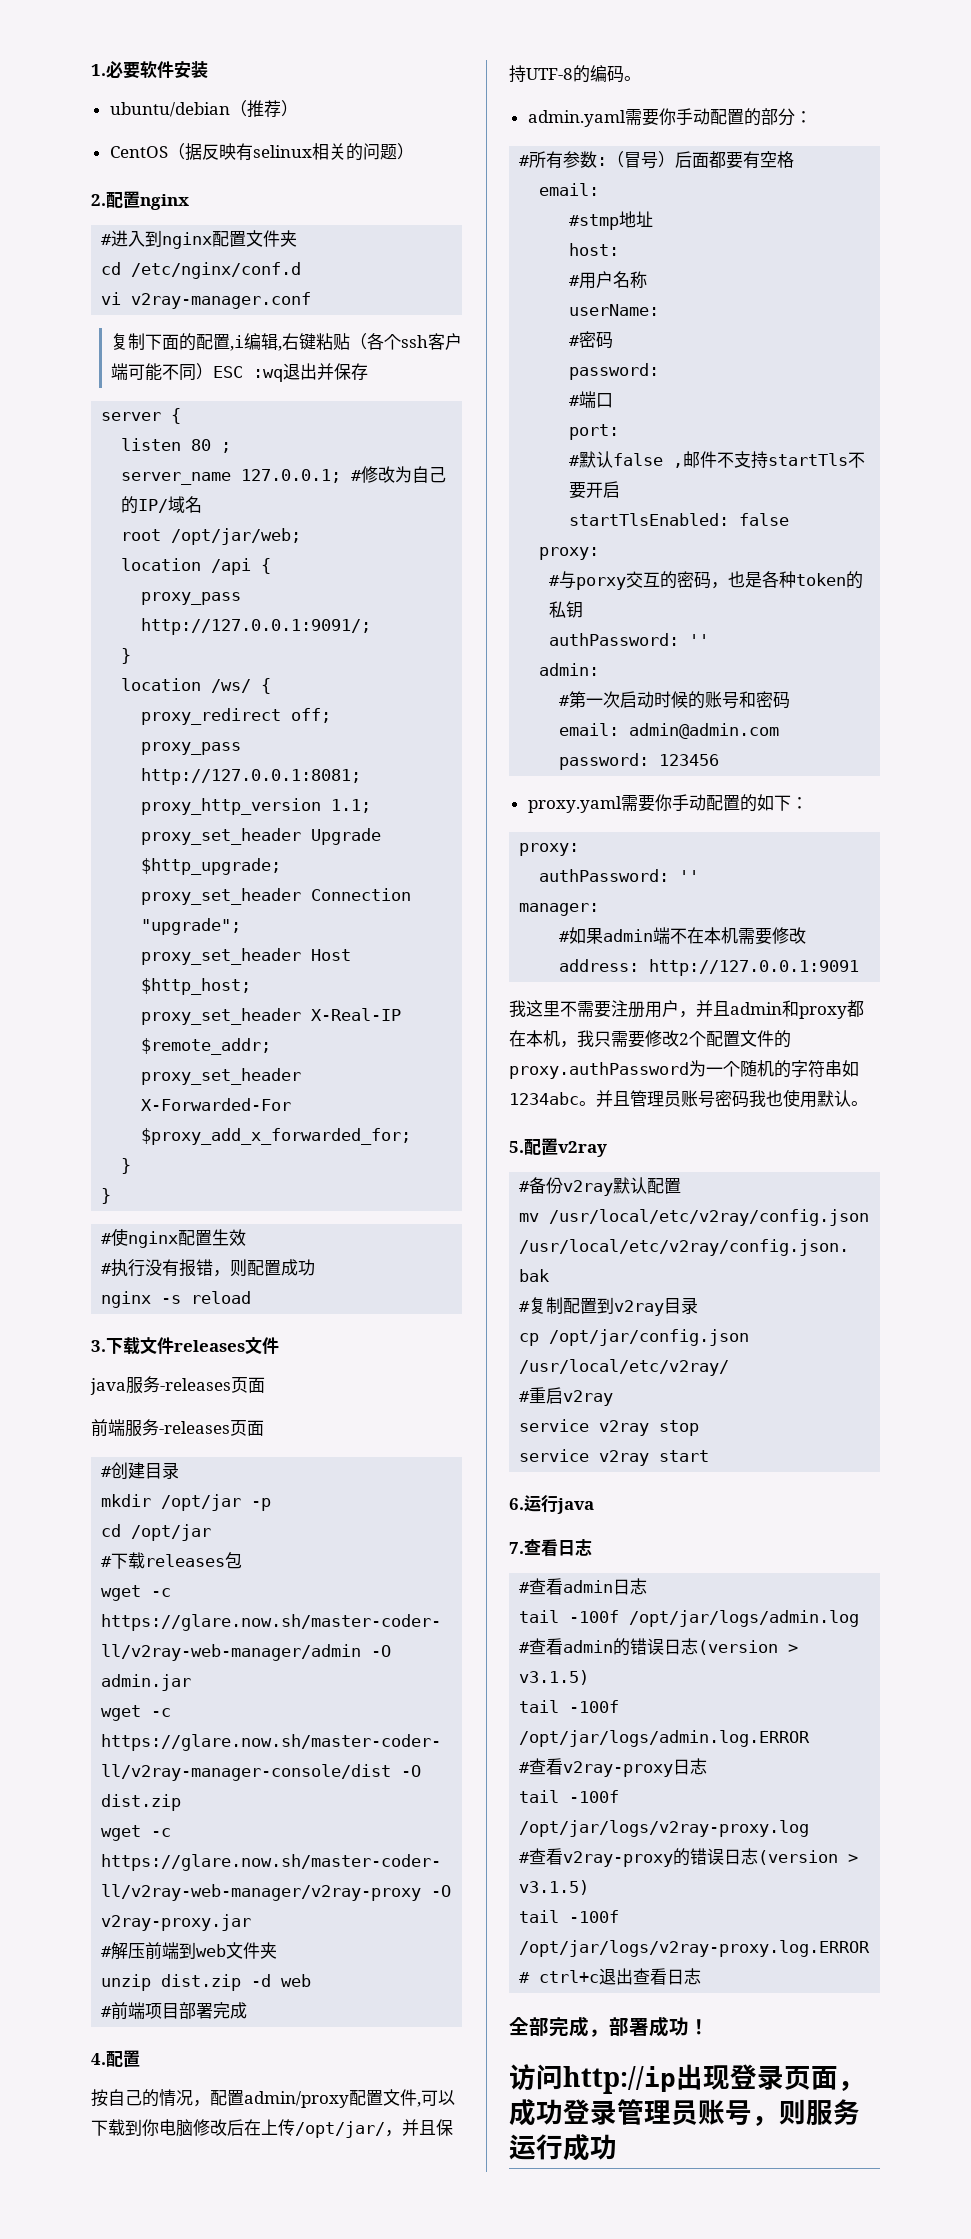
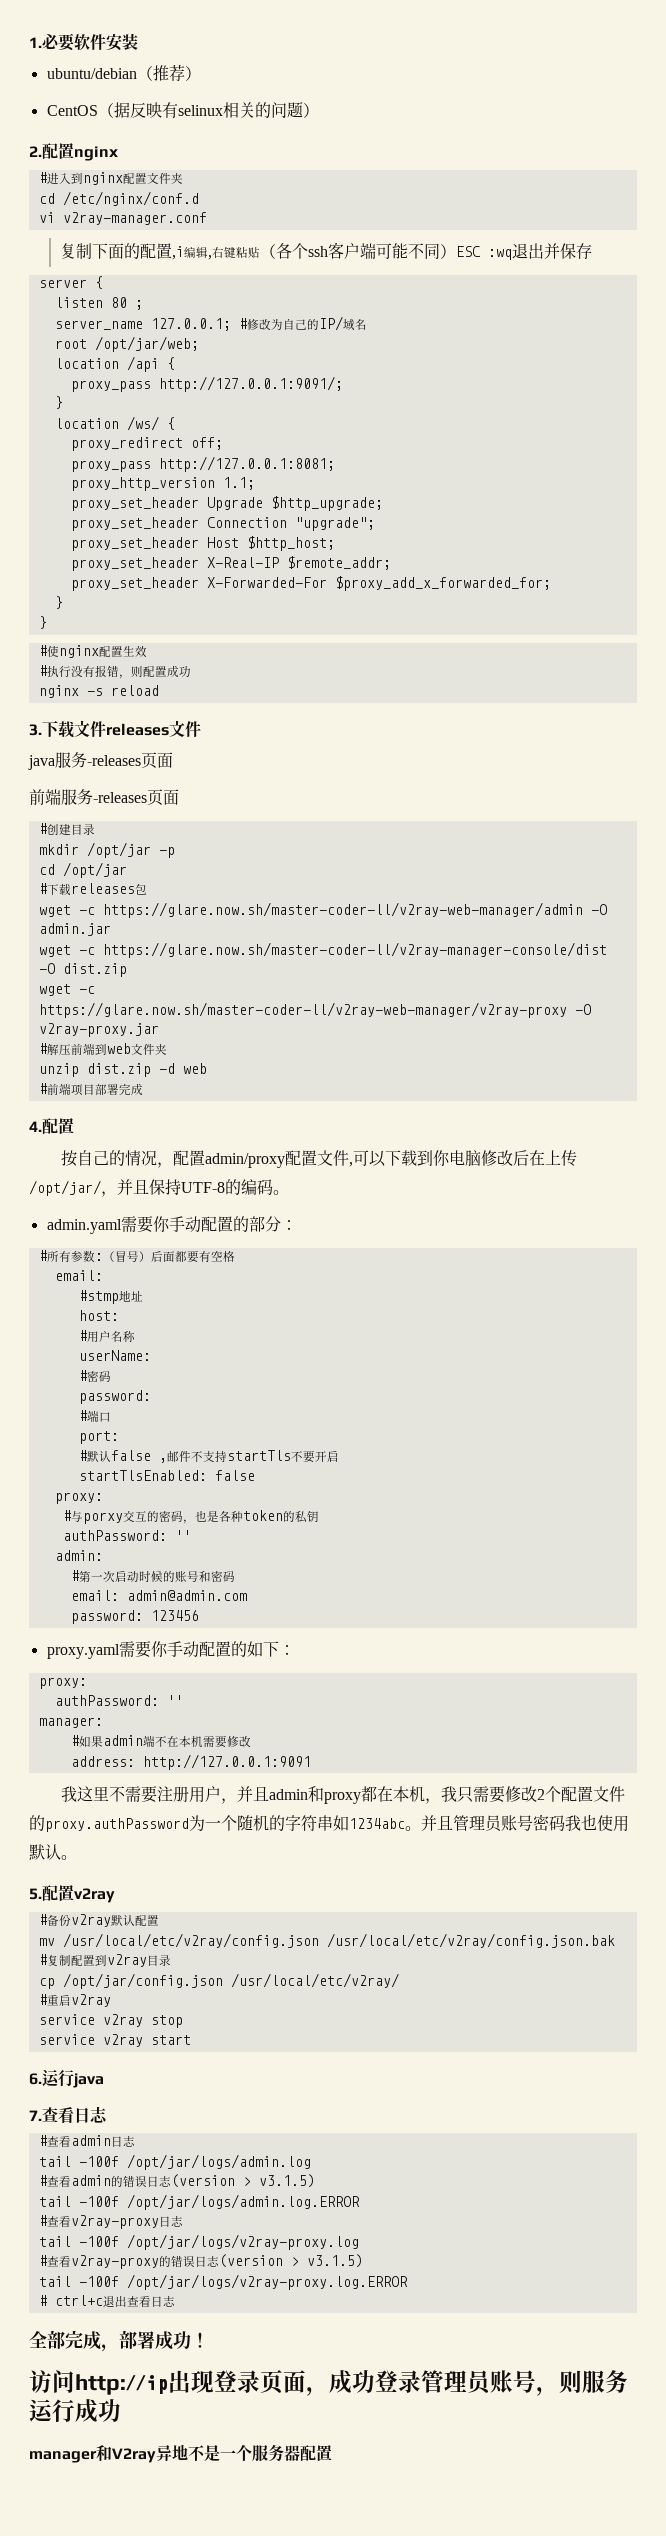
(617, 2147) none -> [29,2444,332,2463] // manager和V2ray异地不是一个服务器配置

